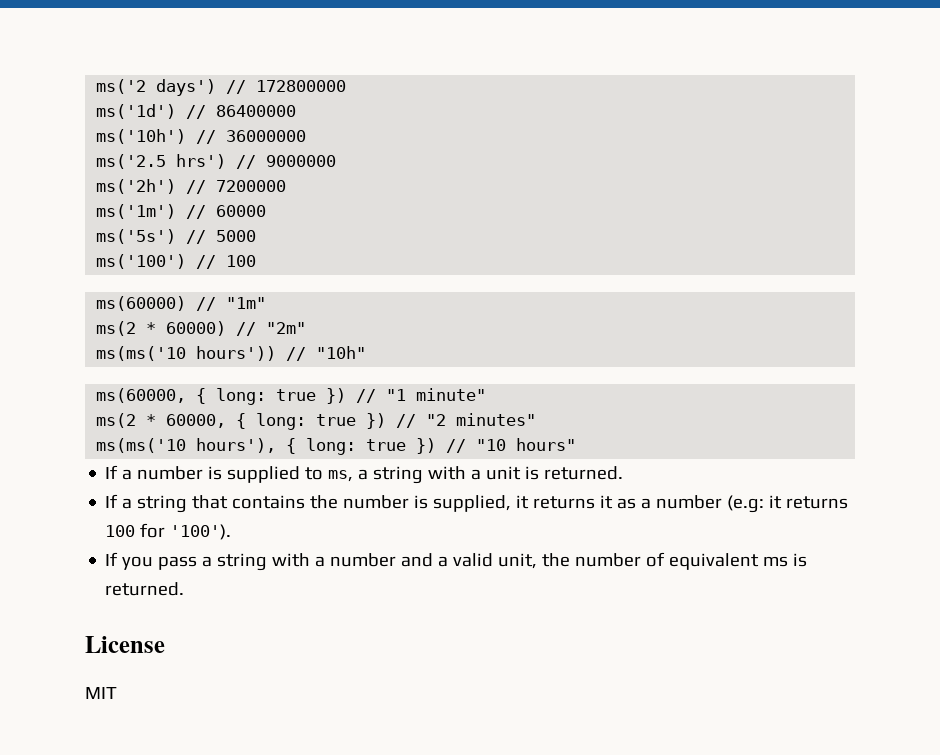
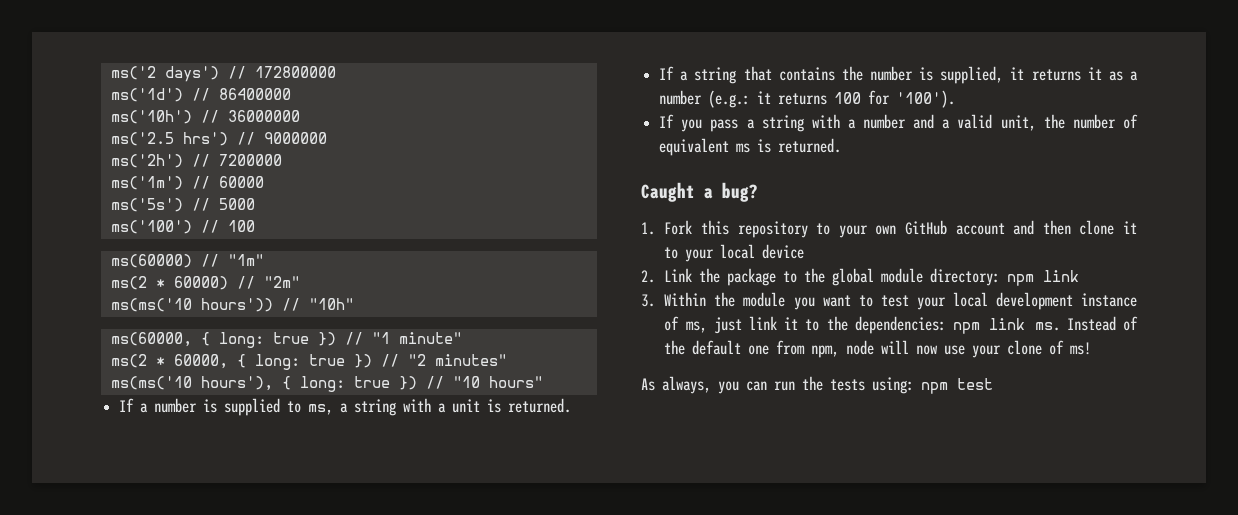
[727,495,765,513] (e.g: -> [708,90,751,108] (e.g.:
[85,636,165,653] [85,687,117,699] License // MIT -> [641,182,758,202] [641,220,1137,238] [664,244,805,262] [641,268,1080,286] [641,292,1137,310] [664,316,1138,334] [664,340,1092,358] [641,376,993,394] Caught a bug? // 1. Fork this repository to your own GitHub account and then clone it to your local device // 2. Link the package to the global module directory: npm link // 3. Within the module you want to test your local development instance of ms, just link it to the dependencies: npm link ms. Instead of the default one from npm, node will now use your clone of ms! // As always, you can run the tests using: npm test

